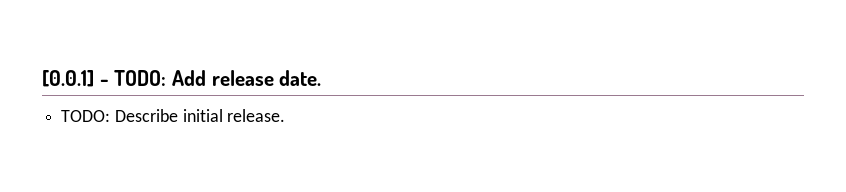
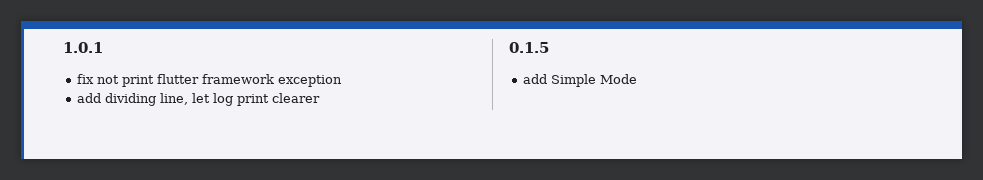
[42,70,322,87] [61,109,286,122] [0.0.1] - TODO: Add release date. // TODO: Describe initial release. -> [63,42,103,53] [76,74,342,87] [76,93,320,106] [509,42,549,53] [522,74,637,87] 1.0.1 // fix not print flutter framework exception // add dividing line, let log print clearer // 0.1.5 // add Simple Mode

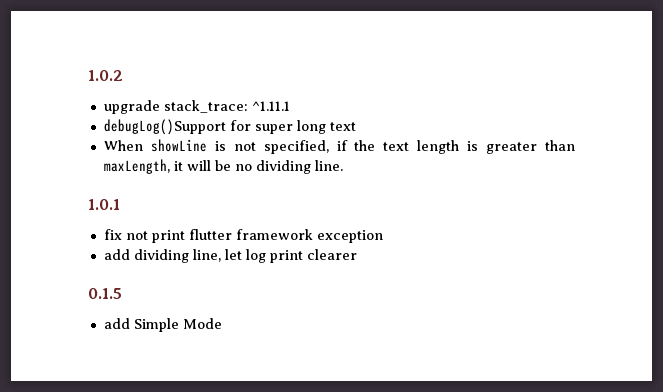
(63, 47) none -> [88,70,123,81] [103,100,290,114] [103,119,356,135] [103,139,576,154] [103,159,343,174] 1.0.2 // upgrade stack_trace: ^1.11.1 // debugLog()Support for super long text // When showLine is not specified, if the text length is greater than maxLength, it will be no dividing line. //

